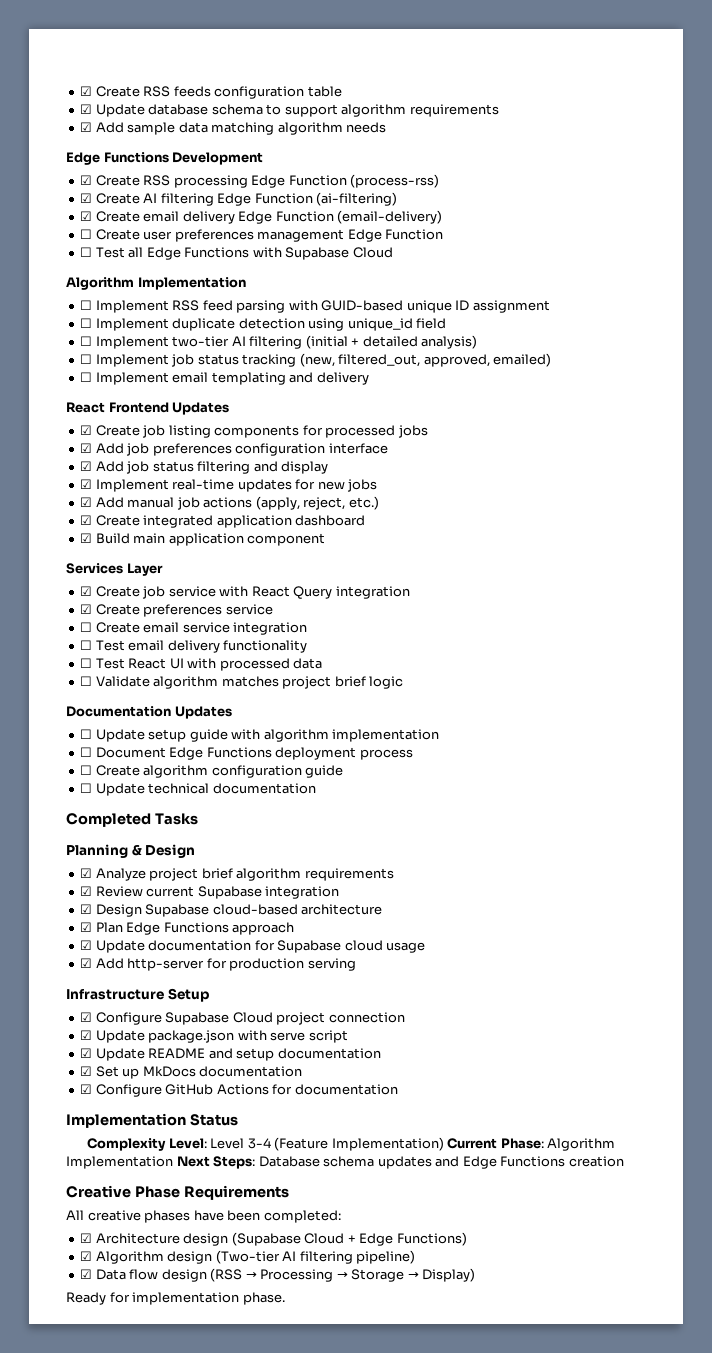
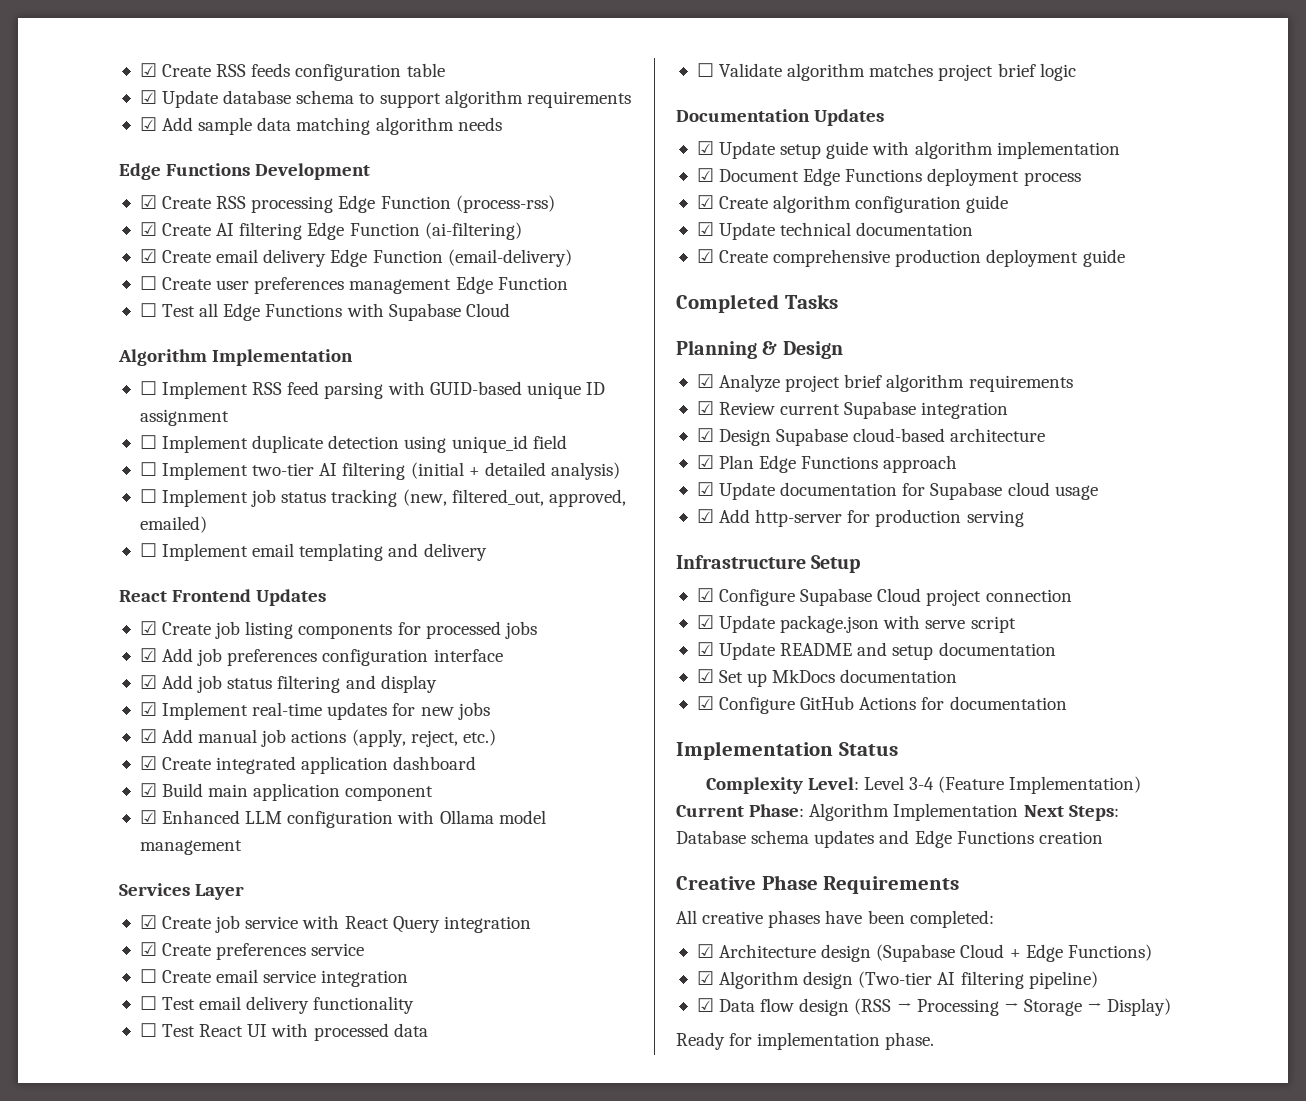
(326, 539) none -> [139,810,546,828] [139,840,242,855] // ☑ Enhanced LLM configuration with Ollama model management
[80,729,93,739] ☐ -> [696,141,714,155] ☑
[80,747,93,757] ☐ -> [696,168,714,182] ☑
[80,765,93,775] ☐ -> [696,195,714,209] ☑
[80,783,93,793] ☐ -> [696,222,714,236] ☑
(316, 788) none -> [696,249,1125,267] // ☑ Create comprehensive production deployment guide

